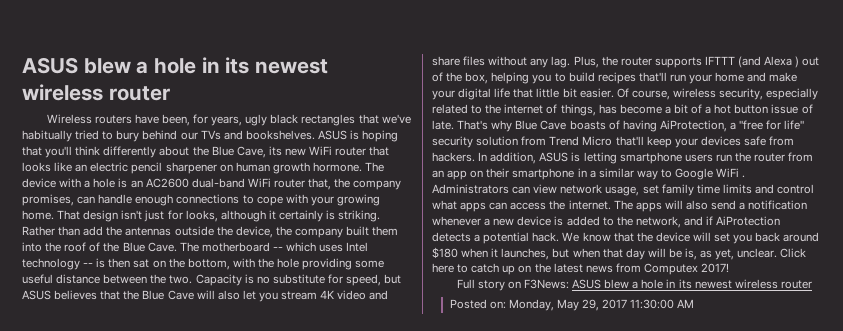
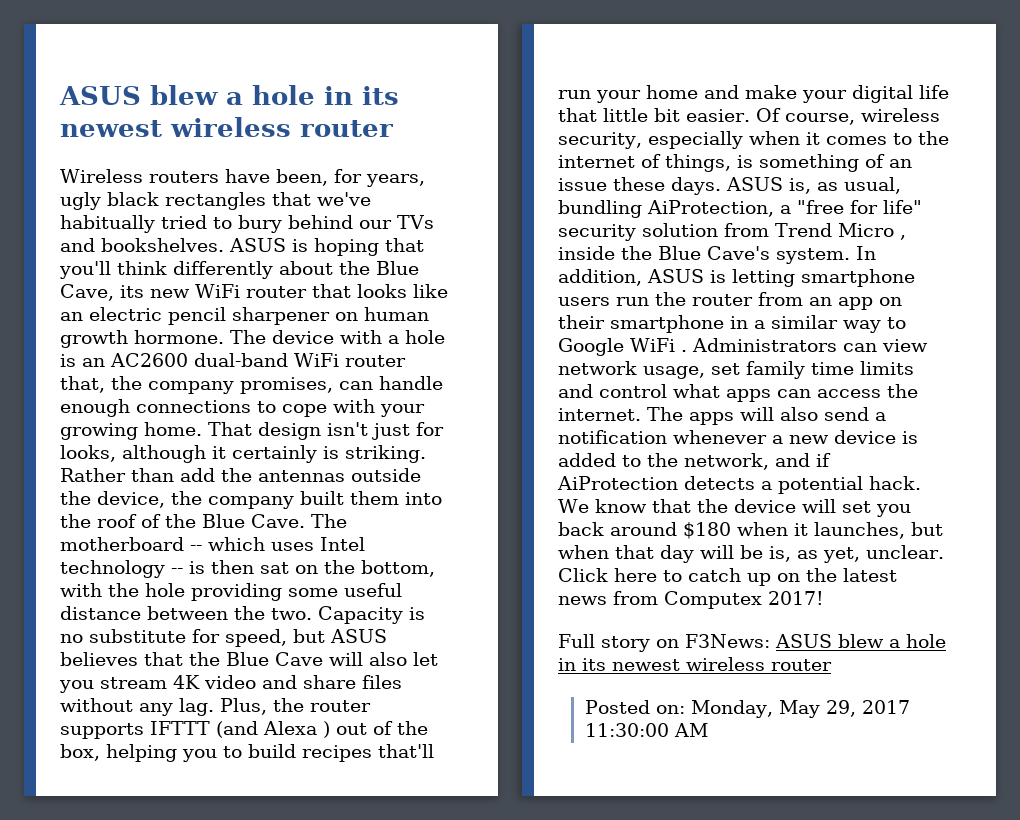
[432,104,468,114] related -> [748,131,887,145] when it comes
[598,104,813,114] [432,120,657,132] has become a bit of a hot button issue of late. That's why Blue Cave boasts of having -> [737,154,912,172] [558,177,901,195] [558,200,642,218] is something of an issue these days. ASUS is, as usual, bundling
[615,136,795,148] [432,152,475,162] that'll keep your devices safe from hackers. -> [900,235,906,240] [558,246,850,264] , inside the Blue Cave's system.

